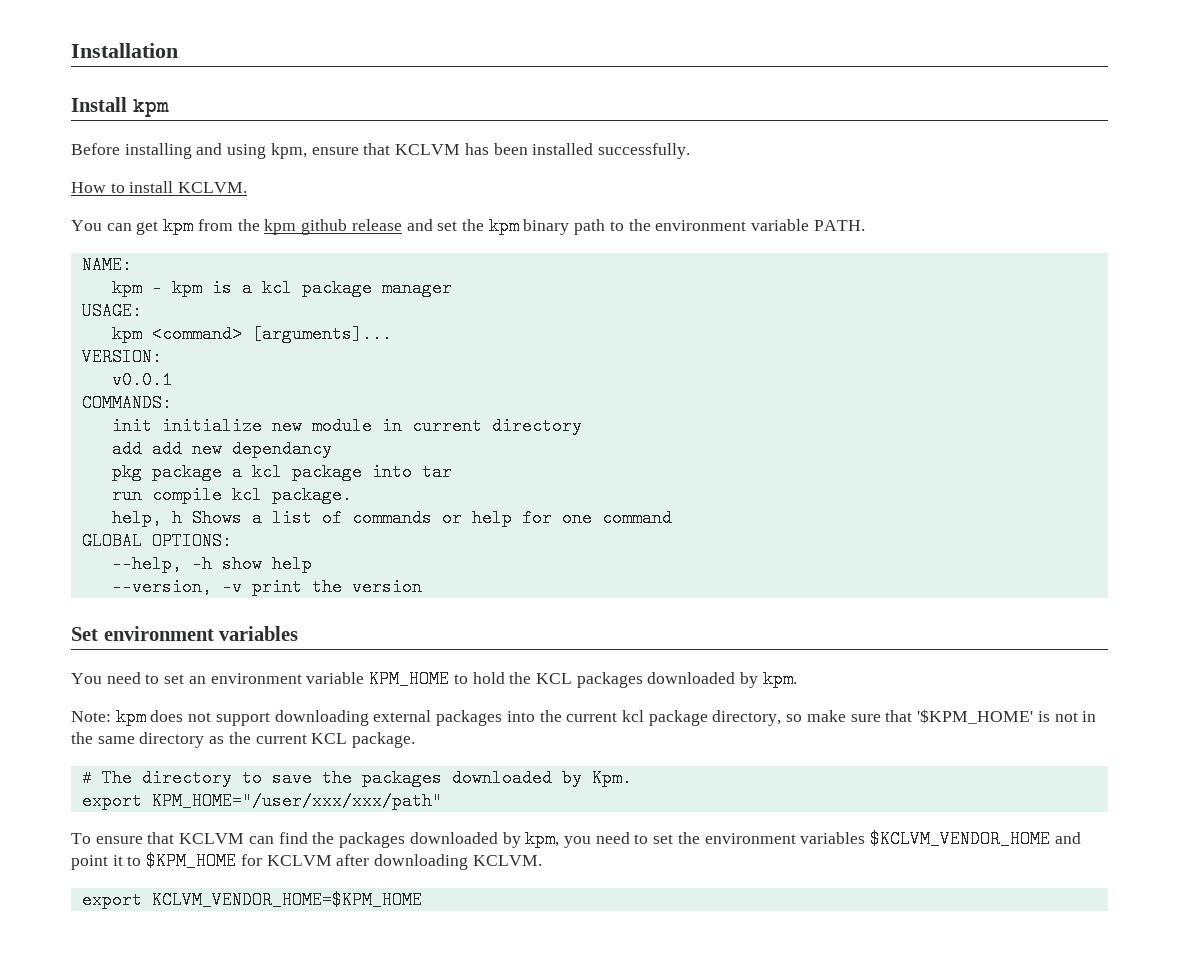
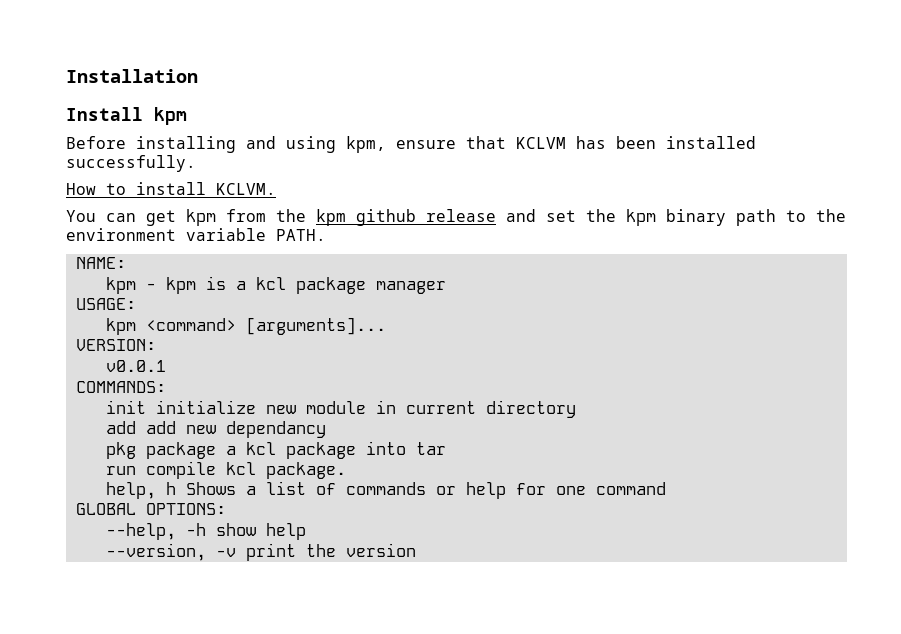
[71,626,299,641] [71,670,797,688] [71,708,1097,726] [71,732,416,748] [81,769,632,787] [81,792,442,810] [71,830,1081,848] [71,852,542,870] [81,891,422,909] // Set environment variables // You need to set an environment variable KPM_HOME to hold the KCL packages downloaded by kpm. // Note: kpm does not support downloading external packages into the current kcl package directory, so make sure that '$KPM_HOME' is not in the same directory as the current KCL package. // # The directory to save the packages downloaded by Kpm. // export KPM_HOME="/user/xxx/xxx/path" // To ensure that KCLVM can find the packages downloaded by kpm, you need to set the environment variables $KCLVM_VENDOR_HOME and point it to $KPM_HOME for KCLVM after downloading KCLVM. // export KCLVM_VENDOR_HOME=$KPM_HOME -> (416, 550) none

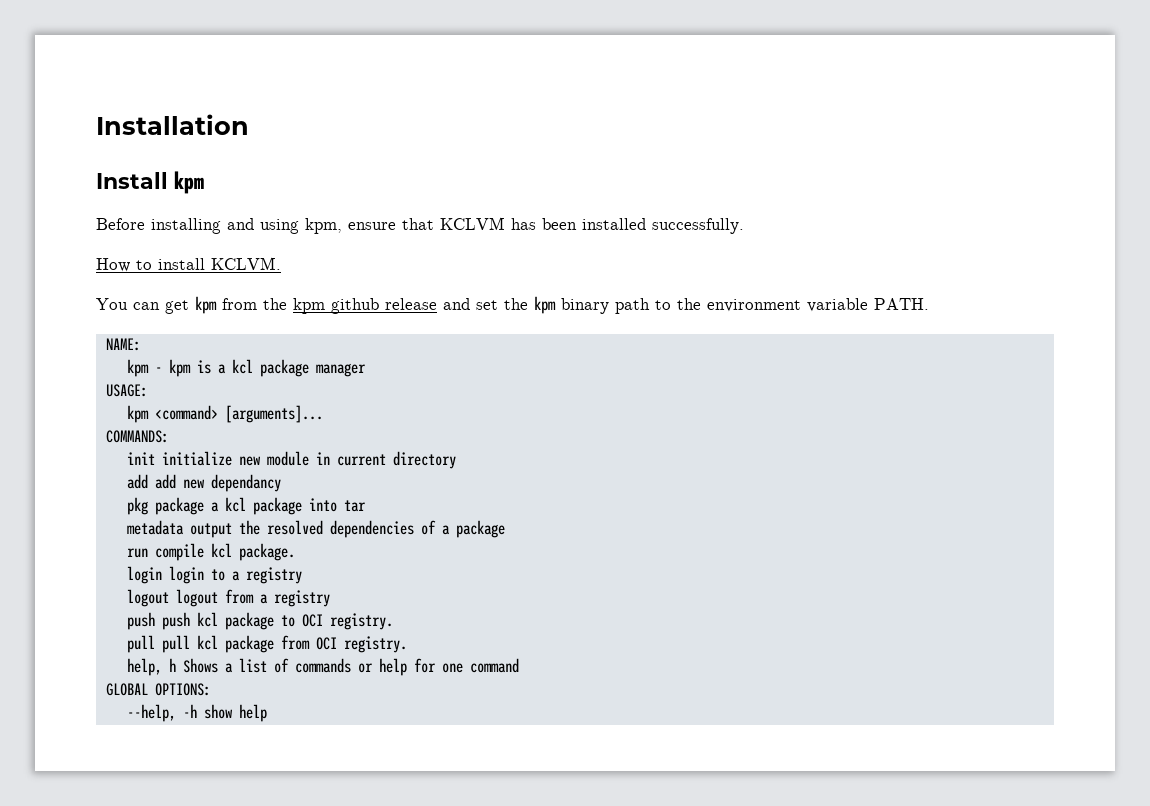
[75,339,156,351] [105,360,166,372] // VERSION: // v0.0.1 -> (323, 414) none
[105,461,346,479] run compile kcl package. -> [126,520,505,538] [126,543,295,561] [126,566,302,584] [126,589,330,607] [126,612,393,630] [126,635,407,653] metadata output the resolved dependencies of a package // run compile kcl package. // login login to a registry // logout logout from a registry // push push kcl package to OCI registry. // pull pull kcl package from OCI registry.
[105,543,416,561] // --version, -v print the version -> (267, 713) none

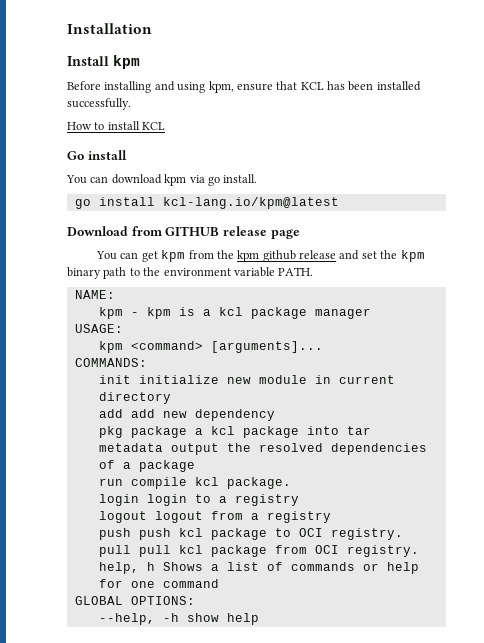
[440,217,505,230] KCLVM -> [300,82,324,90] KCL
[211,257,281,270] KCLVM. -> [142,122,166,130] [67,150,127,160] [66,174,258,186] [74,197,339,209] [67,226,300,239] KCL // Go install // You can download kpm via go install. // go install kcl-lang.io/kpm@latest // Download from GITHUB release page
[210,474,281,492] dependancy -> [194,409,275,421] dependency

